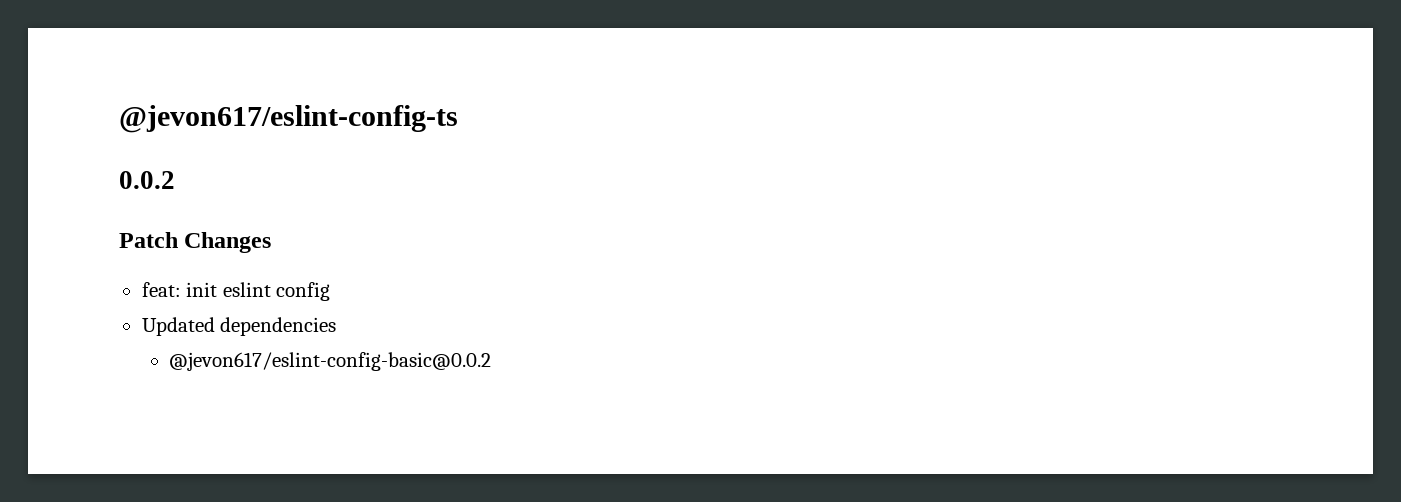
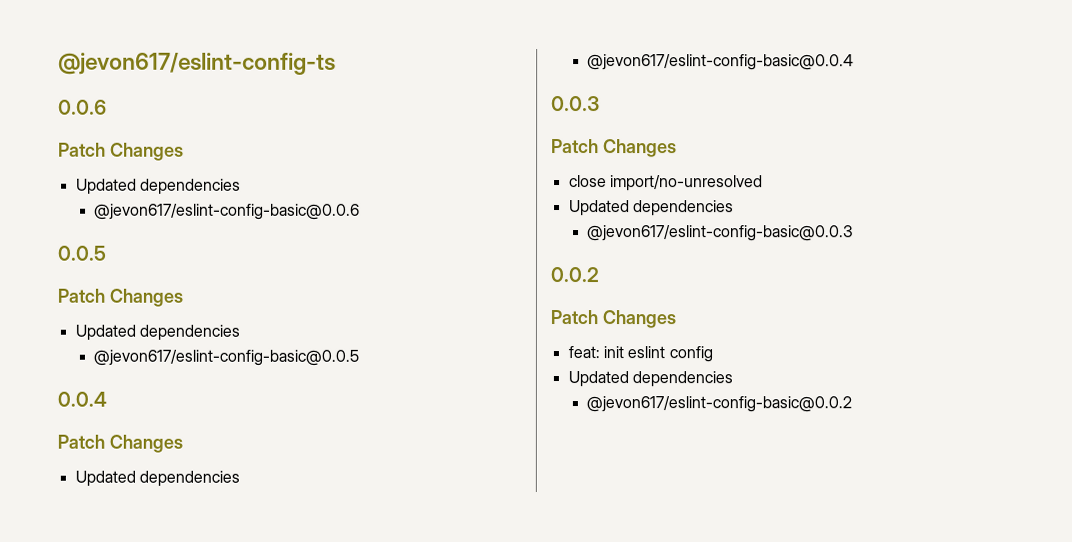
(458, 119) none -> [58,99,107,115] [58,142,184,161] [75,178,241,195] [93,203,360,220] [58,245,107,261] [57,288,183,307] [74,324,240,341] [92,349,359,366] [57,391,107,407] [57,434,183,453] [74,470,240,487] [586,54,854,71] [551,96,600,112] [551,139,677,158] [568,175,763,192] [568,200,734,217] [586,225,854,242] // 0.0.6 // Patch Changes // Updated dependencies // @jevon617/eslint-config-basic@0.0.6 // 0.0.5 // Patch Changes // Updated dependencies // @jevon617/eslint-config-basic@0.0.5 // 0.0.4 // Patch Changes // Updated dependencies // @jevon617/eslint-config-basic@0.0.4 // 0.0.3 // Patch Changes // close import/no-unresolved // Updated dependencies // @jevon617/eslint-config-basic@0.0.3

